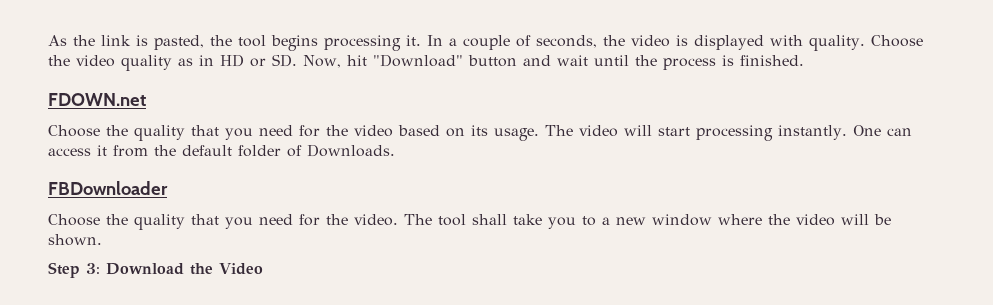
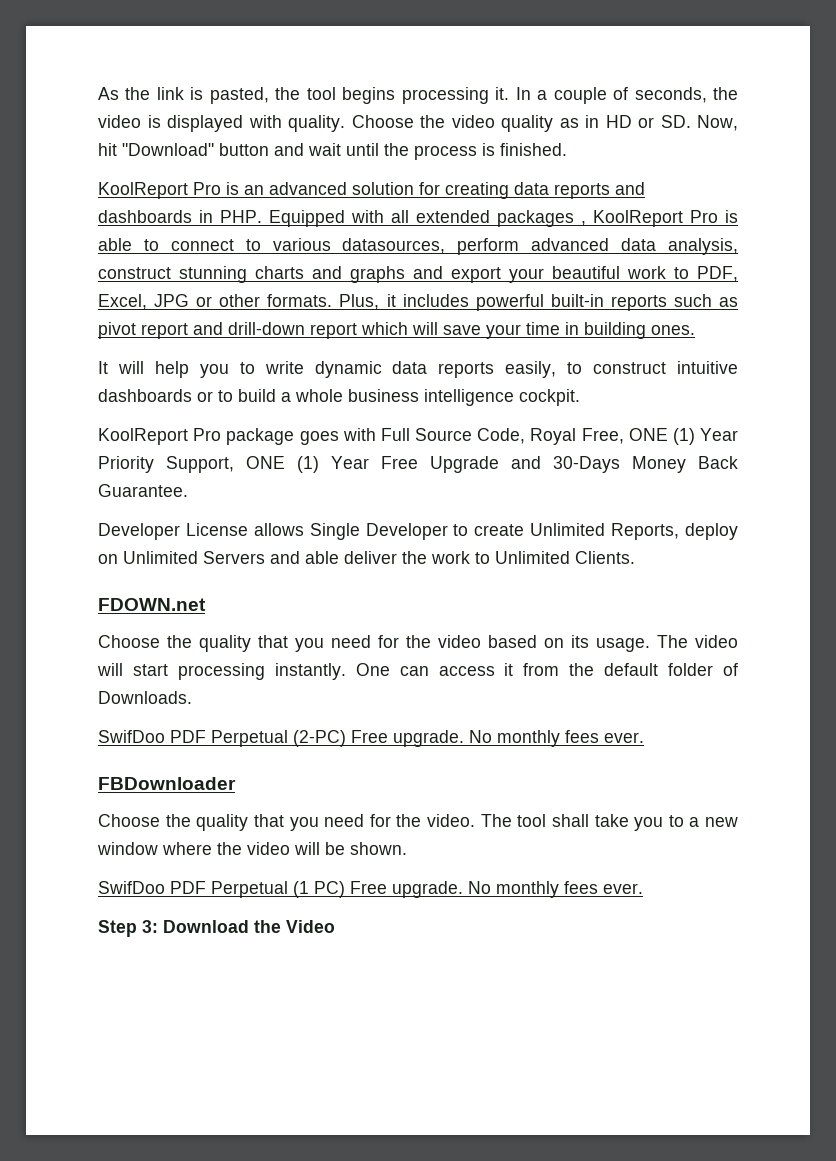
(804, 60) none -> [98,182,645,199] [98,210,738,227] [98,238,739,255] [98,266,738,283] [98,294,738,311] [98,322,695,339] [98,361,739,378] [98,389,580,406] [98,428,738,445] [98,456,738,473] [98,484,188,497] [98,523,739,540] [98,551,635,564] // KoolReport Pro is an advanced solution for creating data reports and dashboards in PHP. Equipped with all extended packages , KoolReport Pro is able to connect to various datasources, perform advanced data analysis, construct stunning charts and graphs and export your beautiful work to PDF, Excel, JPG or other formats. Plus, it includes powerful built-in reports such as pivot report and drill-down report which will save your time in building ones. // It will help you to write dynamic data reports easily, to construct intuitive dashboards or to build a whole business intelligence cockpit. // KoolReport Pro package goes with Full Source Code, Royal Free, ONE (1) Year Priority Support, ONE (1) Year Free Upgrade and 30-Days Money Back Guarantee. // Developer License allows Single Developer to create Unlimited Reports, deploy on Unlimited Servers and able deliver the work to Unlimited Clients.
(395, 150) none -> [98,730,644,747] // SwifDoo PDF Perpetual (2-PC) Free upgrade. No monthly fees ever.
(102, 240) none -> [98,881,643,898] // SwifDoo PDF Perpetual (1 PC) Free upgrade. No monthly fees ever.

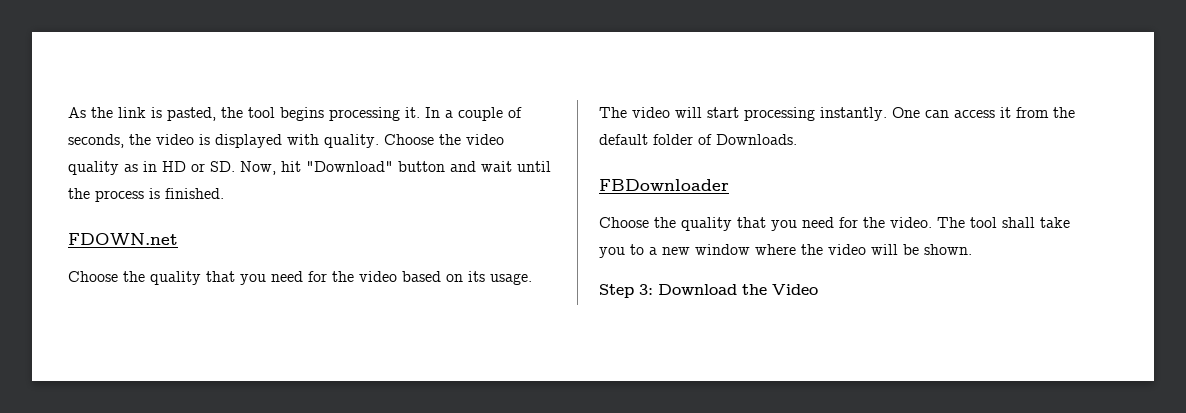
[98,182,645,199] [98,210,738,227] [98,238,739,255] [98,266,738,283] [98,294,738,311] [98,322,695,339] [98,361,739,378] [98,389,580,406] [98,428,738,445] [98,456,738,473] [98,484,188,497] [98,523,739,540] [98,551,635,564] // KoolReport Pro is an advanced solution for creating data reports and dashboards in PHP. Equipped with all extended packages , KoolReport Pro is able to connect to various datasources, perform advanced data analysis, construct stunning charts and graphs and export your beautiful work to PDF, Excel, JPG or other formats. Plus, it includes powerful built-in reports such as pivot report and drill-down report which will save your time in building ones. // It will help you to write dynamic data reports easily, to construct intuitive dashboards or to build a whole business intelligence cockpit. // KoolReport Pro package goes with Full Source Code, Royal Free, ONE (1) Year Priority Support, ONE (1) Year Free Upgrade and 30-Days Money Back Guarantee. // Developer License allows Single Developer to create Unlimited Reports, deploy on Unlimited Servers and able deliver the work to Unlimited Clients. -> (224, 193) none
[98,730,644,747] // SwifDoo PDF Perpetual (2-PC) Free upgrade. No monthly fees ever. -> (797, 139) none
[98,881,643,898] // SwifDoo PDF Perpetual (1 PC) Free upgrade. No monthly fees ever. -> (972, 249) none

